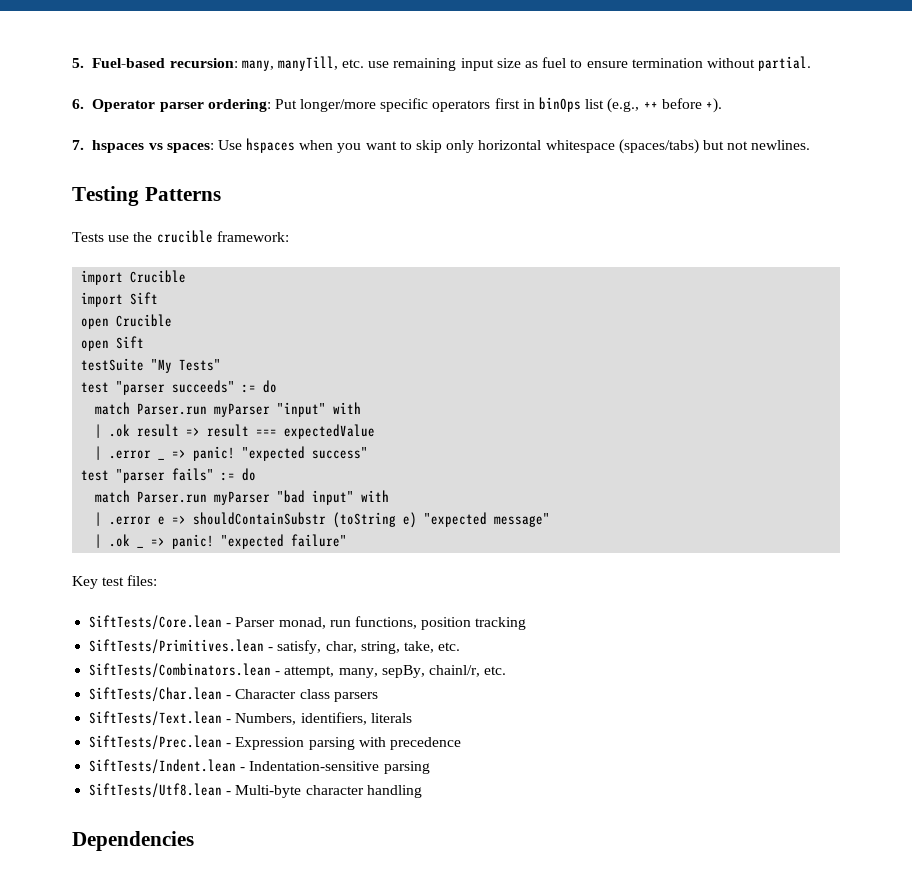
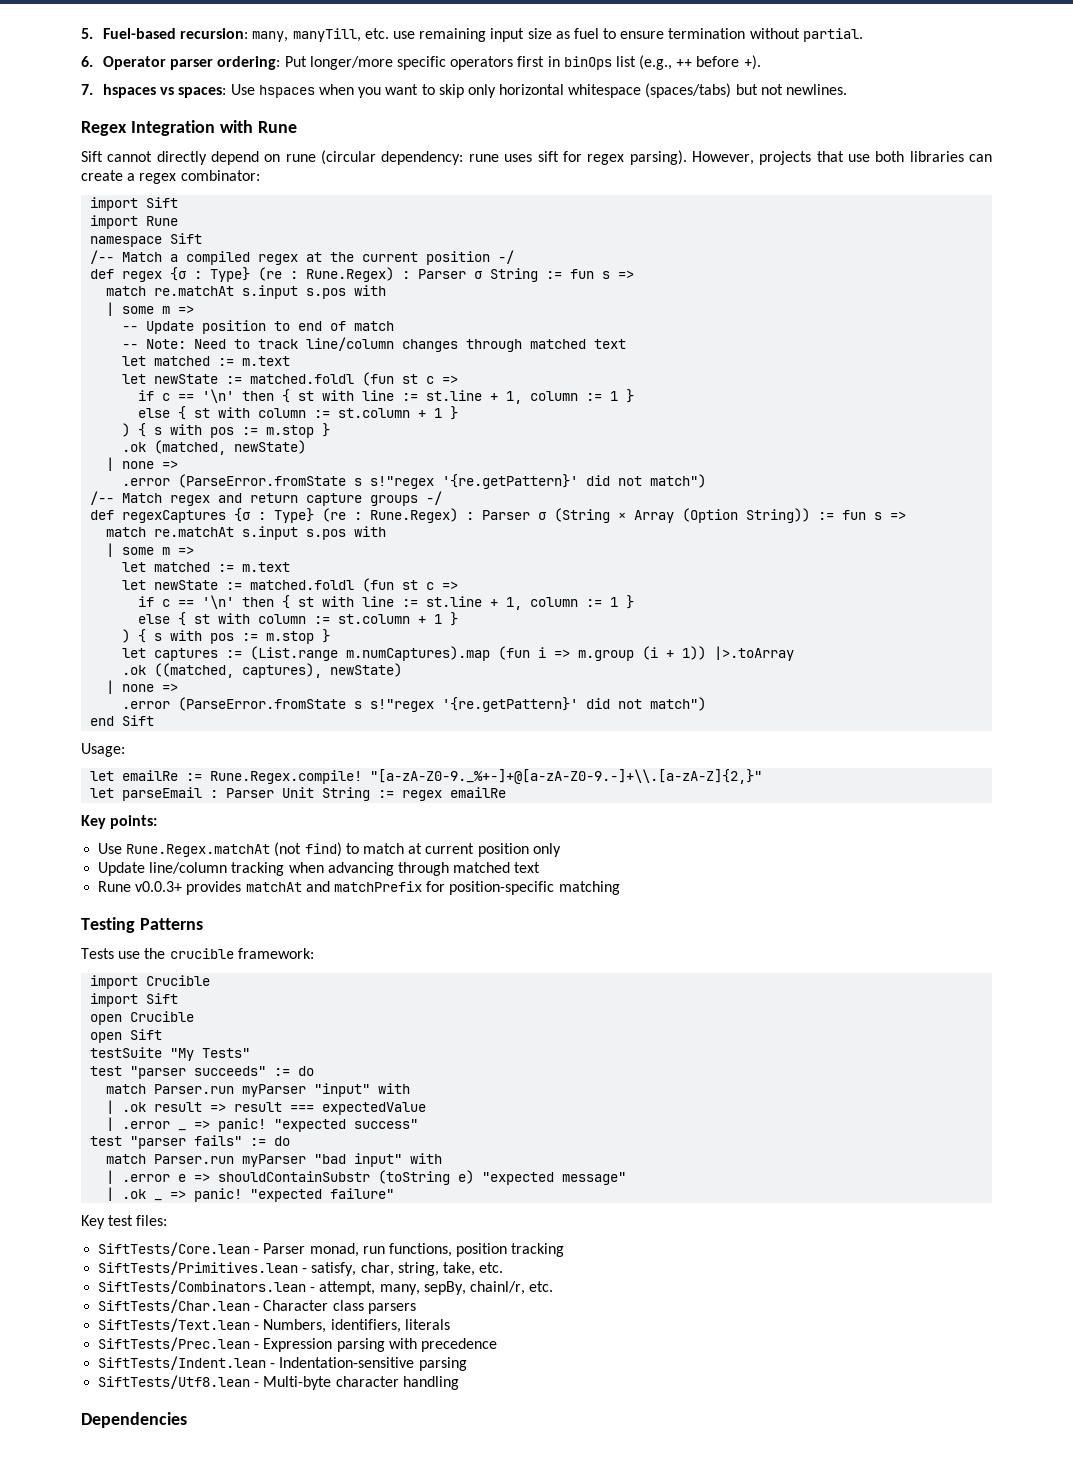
(811, 145) none -> [81,120,297,136] [81,150,993,165] [81,170,260,184] [90,197,179,211] [90,215,179,229] [90,233,203,247] [90,250,515,265] [90,267,635,282] [106,285,387,299] [106,302,195,316] [122,320,395,334] [122,337,627,352] [122,356,291,366] [122,372,459,386] [138,389,635,404] [138,406,459,420] [122,423,331,438] [122,440,307,455] [106,457,179,471] [122,474,707,489] [90,491,443,506] [90,508,907,523] [106,526,387,540] [106,543,195,557] [122,562,291,572] [122,578,459,592] [138,595,635,610] [138,612,459,626] [122,629,331,644] [122,646,795,661] [122,663,403,678] [106,680,179,694] [122,697,707,712] [90,715,155,726] [81,743,125,757] [90,769,763,784] [90,787,507,801] [81,815,158,829] [98,842,561,857] [98,862,541,876] [98,881,620,895] // Regex Integration with Rune // Sift cannot directly depend on rune (circular dependency: rune uses sift for regex parsing). However, projects that use both libraries can create a regex combinator: // import Sift // import Rune // namespace Sift // /-- Match a compiled regex at the current position -/ // def regex {σ : Type} (re : Rune.Regex) : Parser σ String := fun s => // match re.matchAt s.input s.pos with // | some m => // -- Update position to end of match // -- Note: Need to track line/column changes through matched text // let matched := m.text // let newState := matched.foldl (fun st c => // if c == '\n' then { st with line := st.line + 1, column := 1 } // else { st with column := st.column + 1 } // ) { s with pos := m.stop } // .ok (matched, newState) // | none => // .error (ParseError.fromState s s!"regex '{re.getPattern}' did not match") // /-- Match regex and return capture groups -/ // def regexCaptures {σ : Type} (re : Rune.Regex) : Parser σ (String × Array (Option String)) := fun s => // match re.matchAt s.input s.pos with // | some m => // let matched := m.text // let newState := matched.foldl (fun st c => // if c == '\n' then { st with line := st.line + 1, column := 1 } // else { st with column := st.column + 1 } // ) { s with pos := m.stop } // let captures := (List.range m.numCaptures).map (fun i => m.group (i + 1)) |>.toArray // .ok ((matched, captures), newState) // | none => // .error (ParseError.fromState s s!"regex '{re.getPattern}' did not match") // end Sift // Usage: // let emailRe := Rune.Regex.compile! "[a-zA-Z0-9._%+-]+@[a-zA-Z0-9.-]+\\.[a-zA-Z]{2,}" // let parseEmail : Parser Unit String := regex emailRe // Key points: // Use Rune.Regex.matchAt (not find) to match at current position only // Update line/column tracking when advancing through matched text // Rune v0.0.3+ provides matchAt and matchPrefix for position-specific matching

